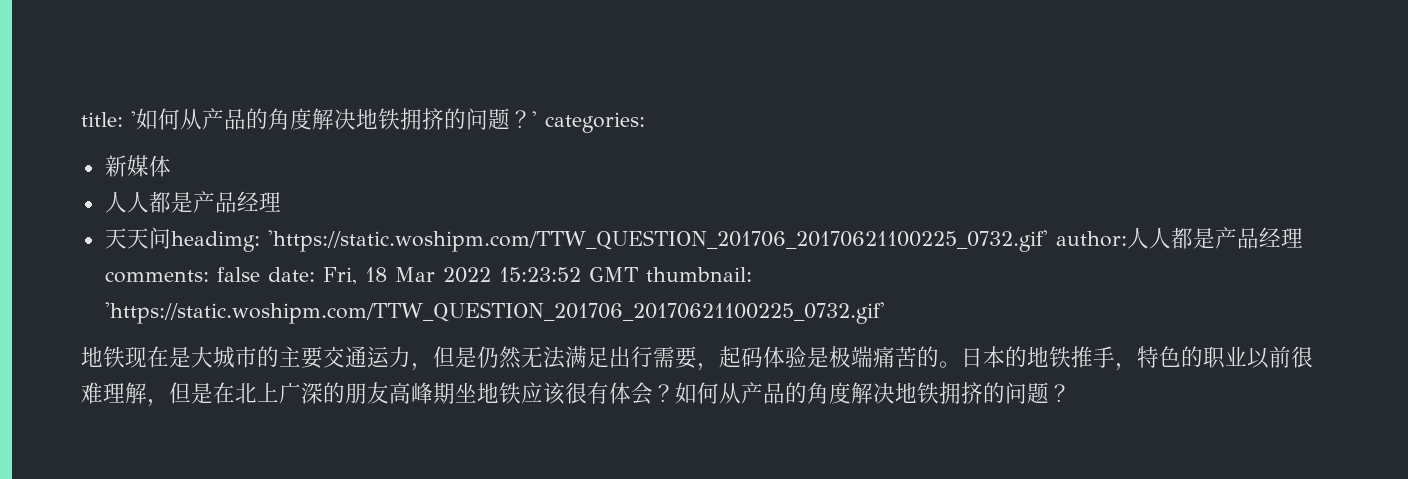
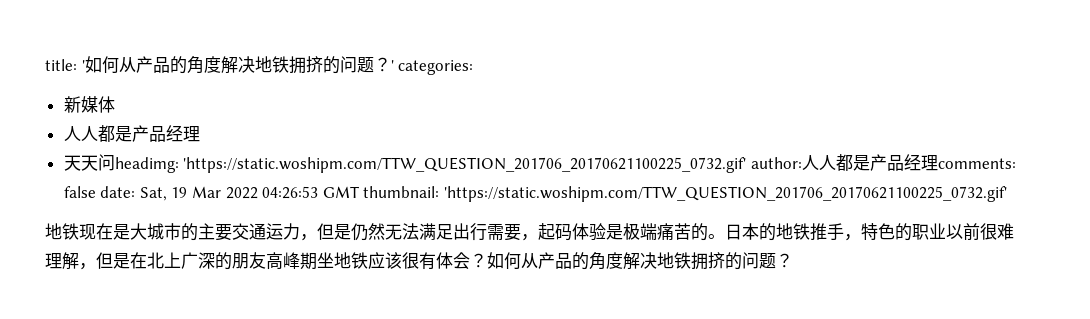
[322,267,387,285] Fri, 18 -> [139,187,188,201] Sat, 19
[498,267,581,282] 15:23:52 -> [262,186,319,199] 04:26:53

